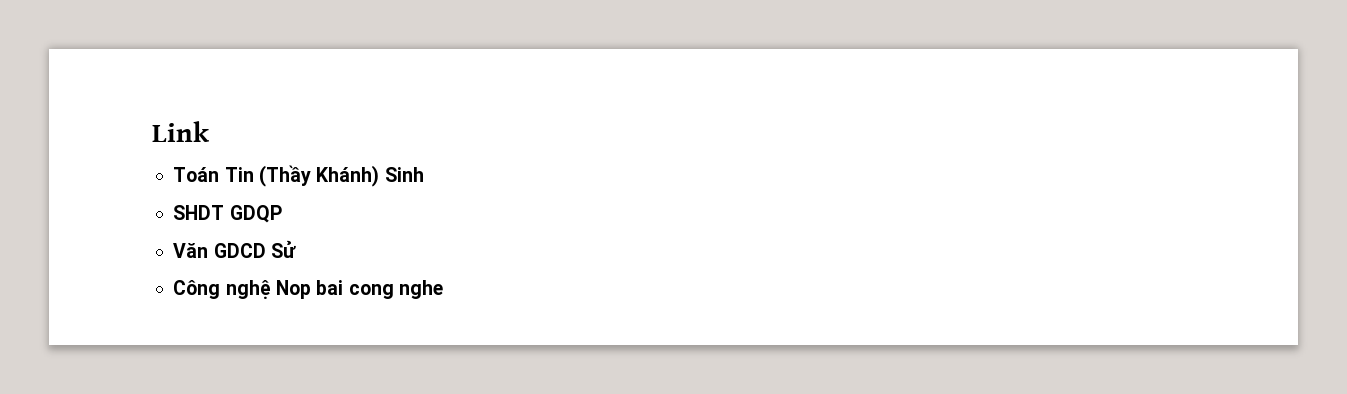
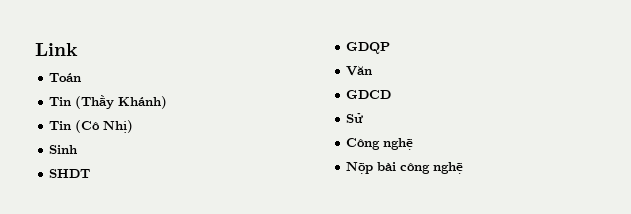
(220, 174) none -> (82, 77) //
(380, 176) none -> [49,120,134,133] // Tin (Cô Nhị) //
(225, 212) none -> (91, 173) //
(209, 250) none -> (373, 71) //
(266, 250) none -> (392, 94) //
[275,280,443,299] Nop bai cong nghe -> [346,162,464,174] // Nộp bài công nghệ

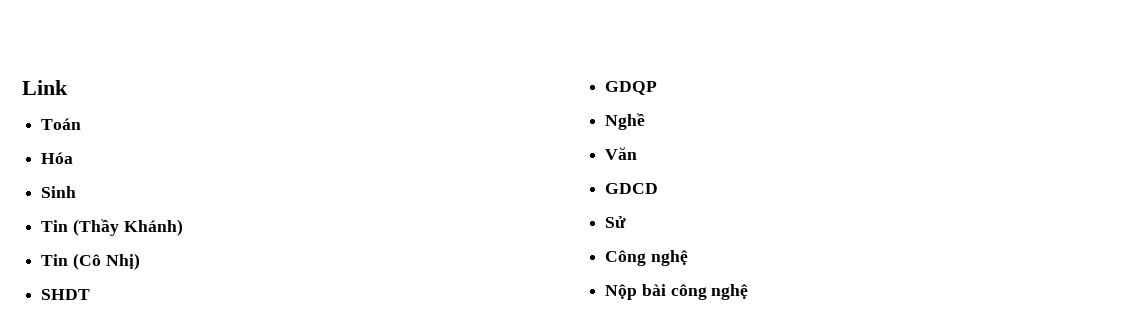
(82, 77) none -> [41,152,74,164] [41,186,77,198] // Hóa // Sinh
[49,145,78,154] // Sinh -> (140, 261) none
(391, 48) none -> [605,113,646,130] // Nghề

